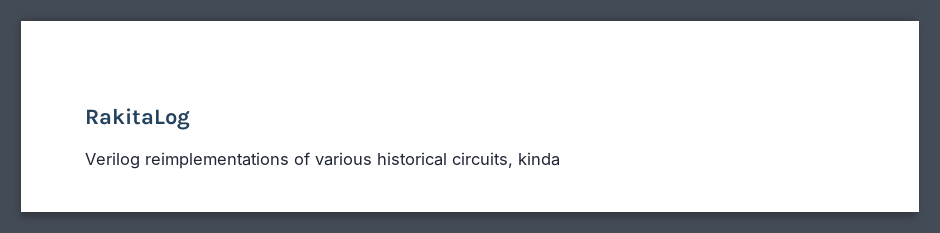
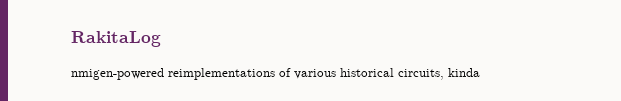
[85,152,140,169] Verilog -> [71,68,164,80] nmigen-powered

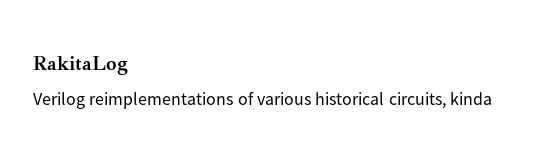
[71,68,164,80] nmigen-powered -> [33,92,85,109] Verilog

